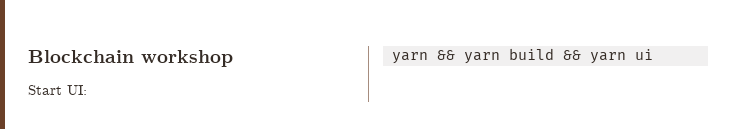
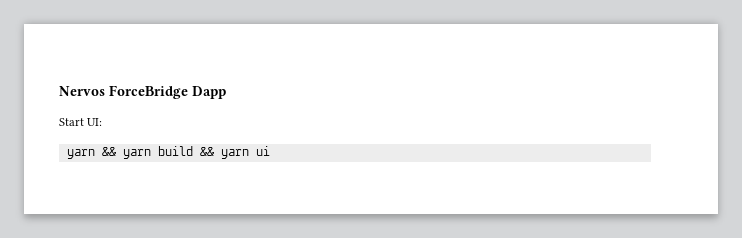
[28,50,233,67] Blockchain workshop -> [59,85,226,99] Nervos ForceBridge Dapp

